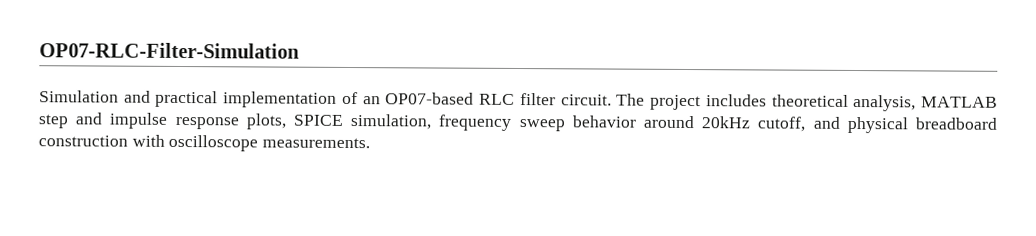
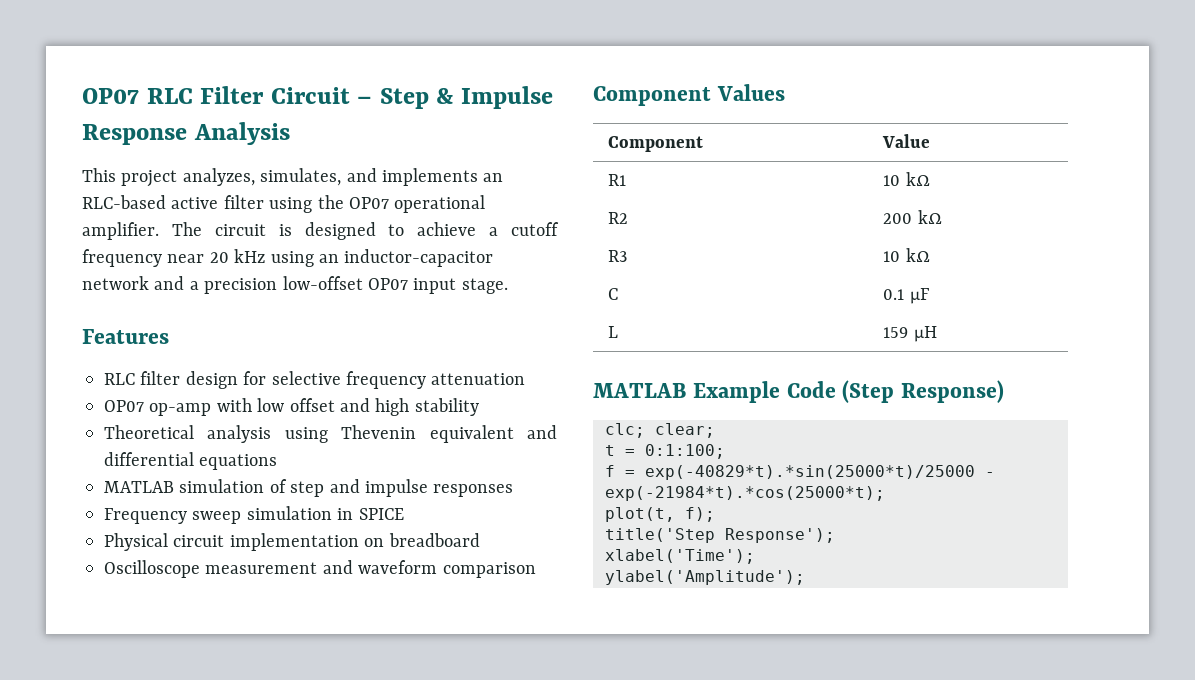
[39,42,300,59] [39,90,999,112] [38,112,999,134] [38,134,371,152] OP07-RLC-Filter-Simulation // Simulation and practical implementation of an OP07-based RLC filter circuit. The project includes theoretical analysis, MATLAB step and impulse response plots, SPICE simulation, frequency sweep behavior around 20kHz cutoff, and physical breadboard construction with oscilloscope measurements. -> [82,86,553,109] [82,122,290,145] [82,168,504,187] [82,195,486,213] [82,222,559,240] [82,249,494,267] [82,276,508,294] [82,329,169,344] [104,371,526,389] [104,398,479,416] [104,425,557,443] [104,452,278,470] [104,479,514,497] [104,506,404,524] [104,533,480,551] [104,560,536,578] [593,84,785,106] [608,136,704,152] [882,134,931,148] [608,174,627,186] [883,172,930,186] [608,212,629,224] [883,210,942,224] [608,250,628,262] [883,248,930,262] [608,288,619,300] [883,288,929,304] [608,326,619,338] [883,326,937,342] [593,380,1004,403] [605,423,715,438] [605,444,725,459] [605,465,995,480] [605,486,885,501] [605,507,715,522] [605,528,835,543] [605,549,755,564] [605,570,805,585] OP07 RLC Filter Circuit – Step & Impulse Response Analysis // This project analyzes, simulates, and implements an RLC-based active filter using the OP07 operational amplifier. The circuit is designed to achieve a cutoff frequency near 20 kHz using an inductor-capacitor network and a precision low-offset OP07 input stage. // Features // RLC filter design for selective frequency attenuation // OP07 op-amp with low offset and high stability // Theoretical analysis using Thevenin equivalent and differential equations // MATLAB simulation of step and impulse responses // Frequency sweep simulation in SPICE // Physical circuit implementation on breadboard // Oscilloscope measurement and waveform comparison // Component Values // Component | Value // R1 | 10 kΩ // R2 | 200 kΩ // R3 | 10 kΩ // C | 0.1 µF // L | 159 µH // MATLAB Example Code (Step Response) // clc; clear; // t = 0:1:100; // f = exp(-40829*t).*sin(25000*t)/25000 - exp(-21984*t).*cos(25000*t); // plot(t, f); // title('Step Response'); // xlabel('Time'); // ylabel('Amplitude');

